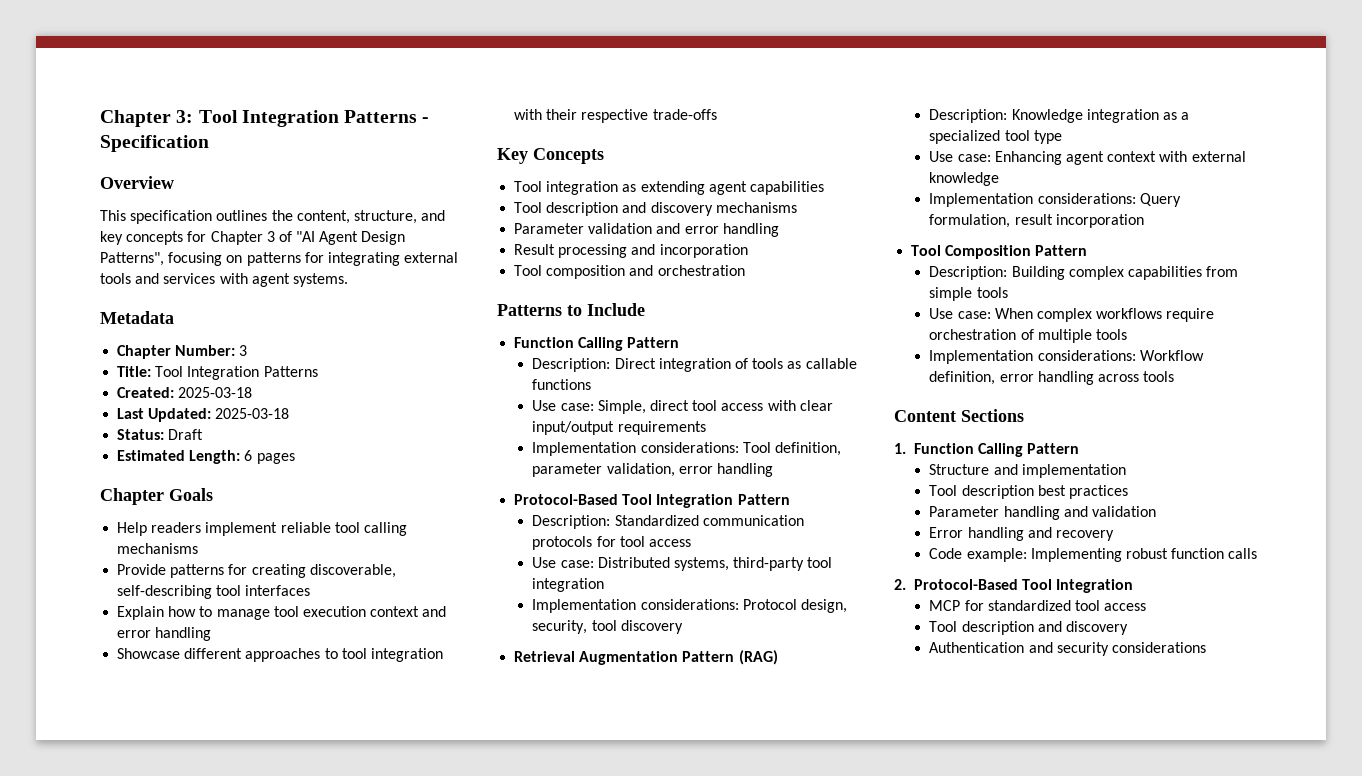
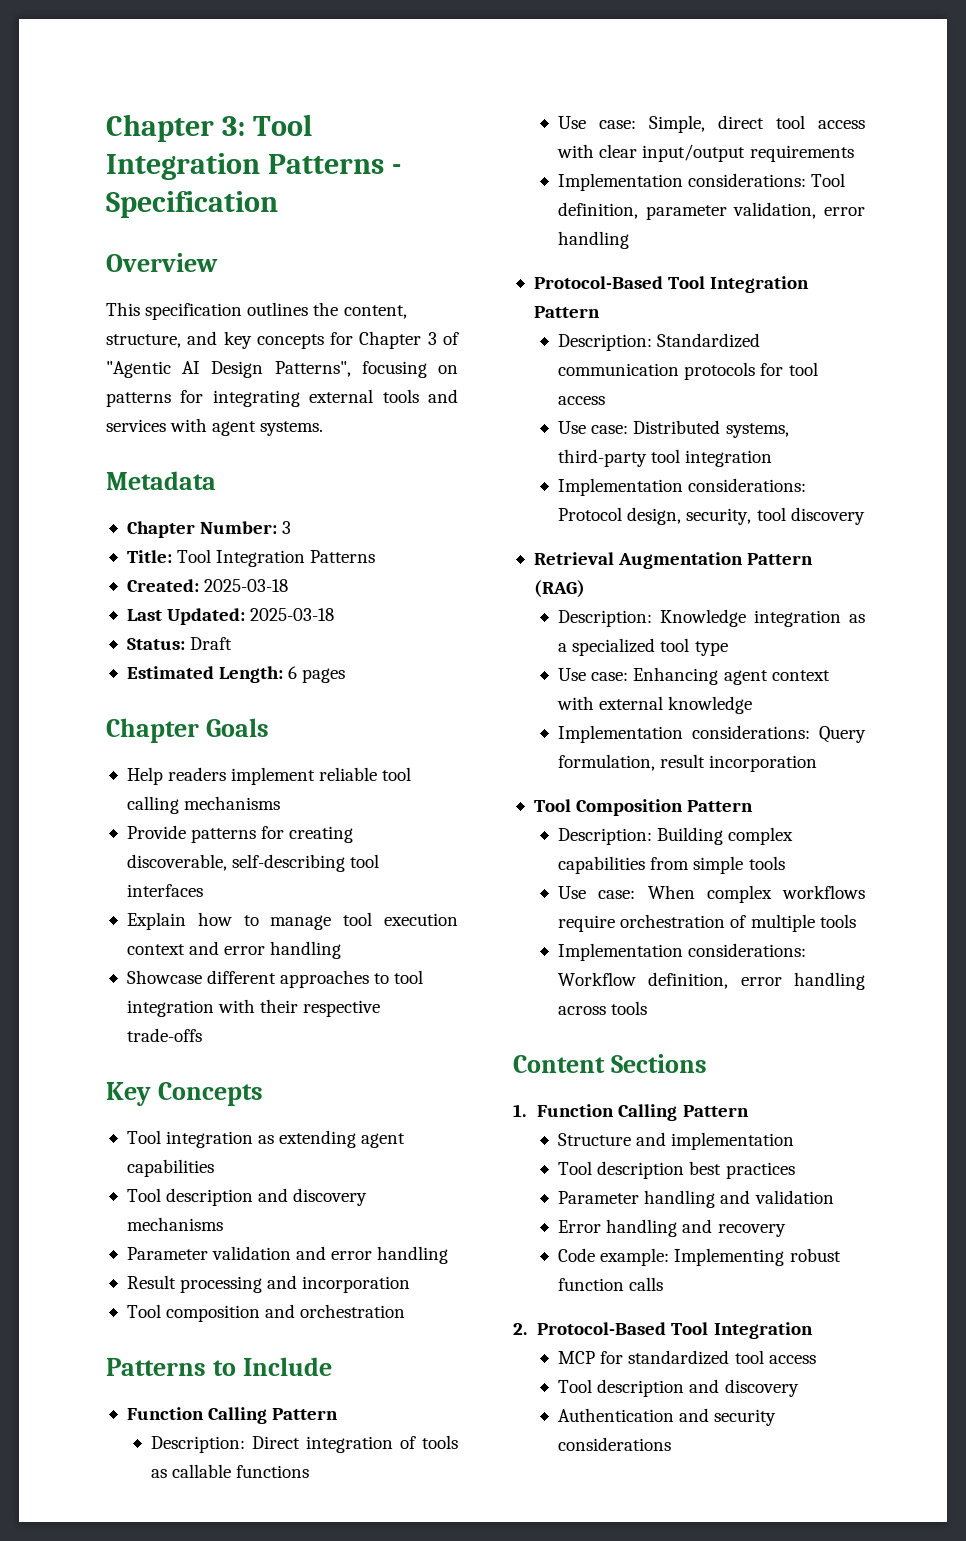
[296,231,359,245] "AI Agent -> [106,361,201,378] "Agentic AI

